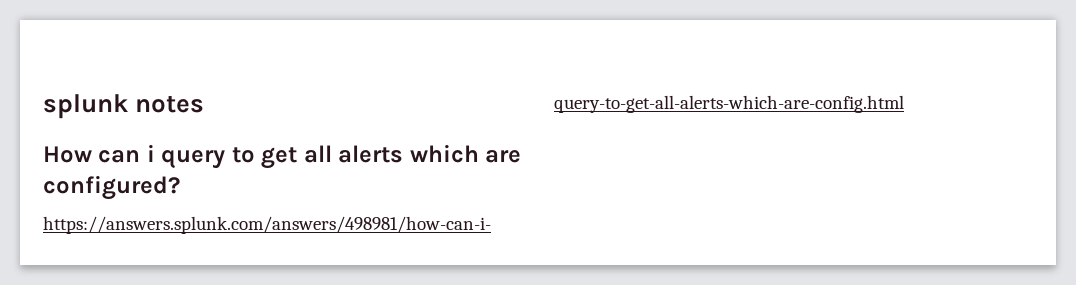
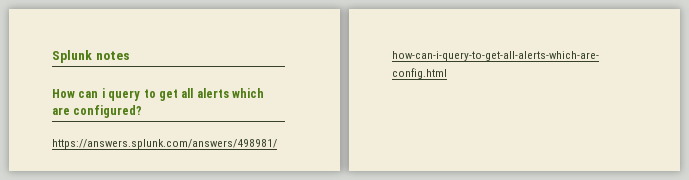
[43,94,128,119] splunk -> [52,50,92,63] Splunk

